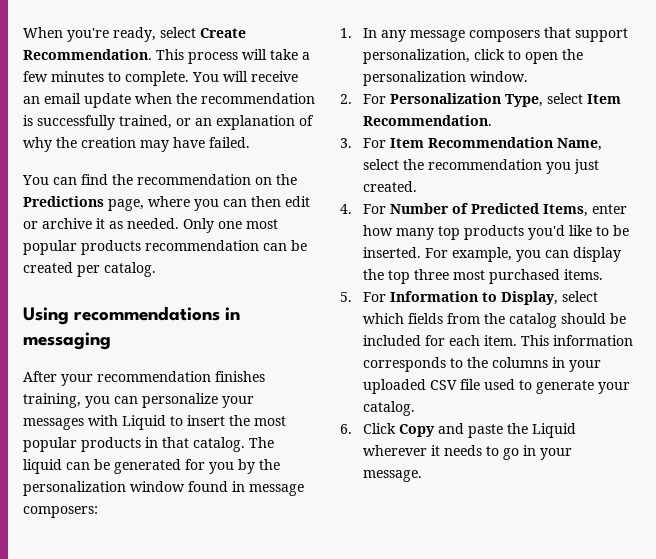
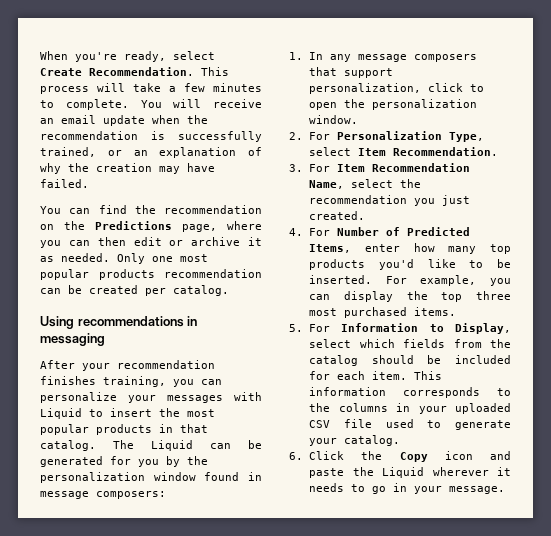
[23,459,62,474] liquid -> [151,440,193,451] Liquid
[398,424,435,437] Copy -> [361,451,473,462] the Copy icon

